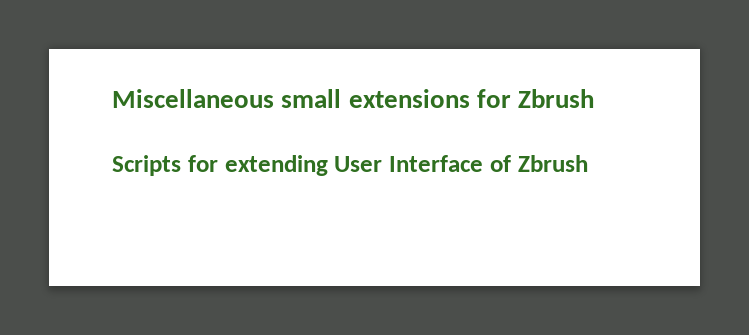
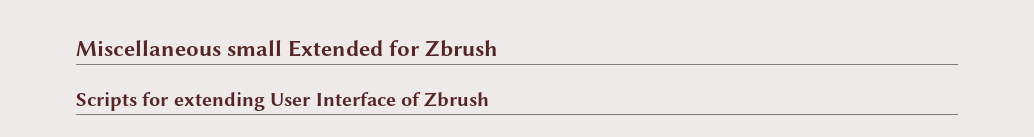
[348,89,470,108] extensions -> [288,40,384,57] Extended

